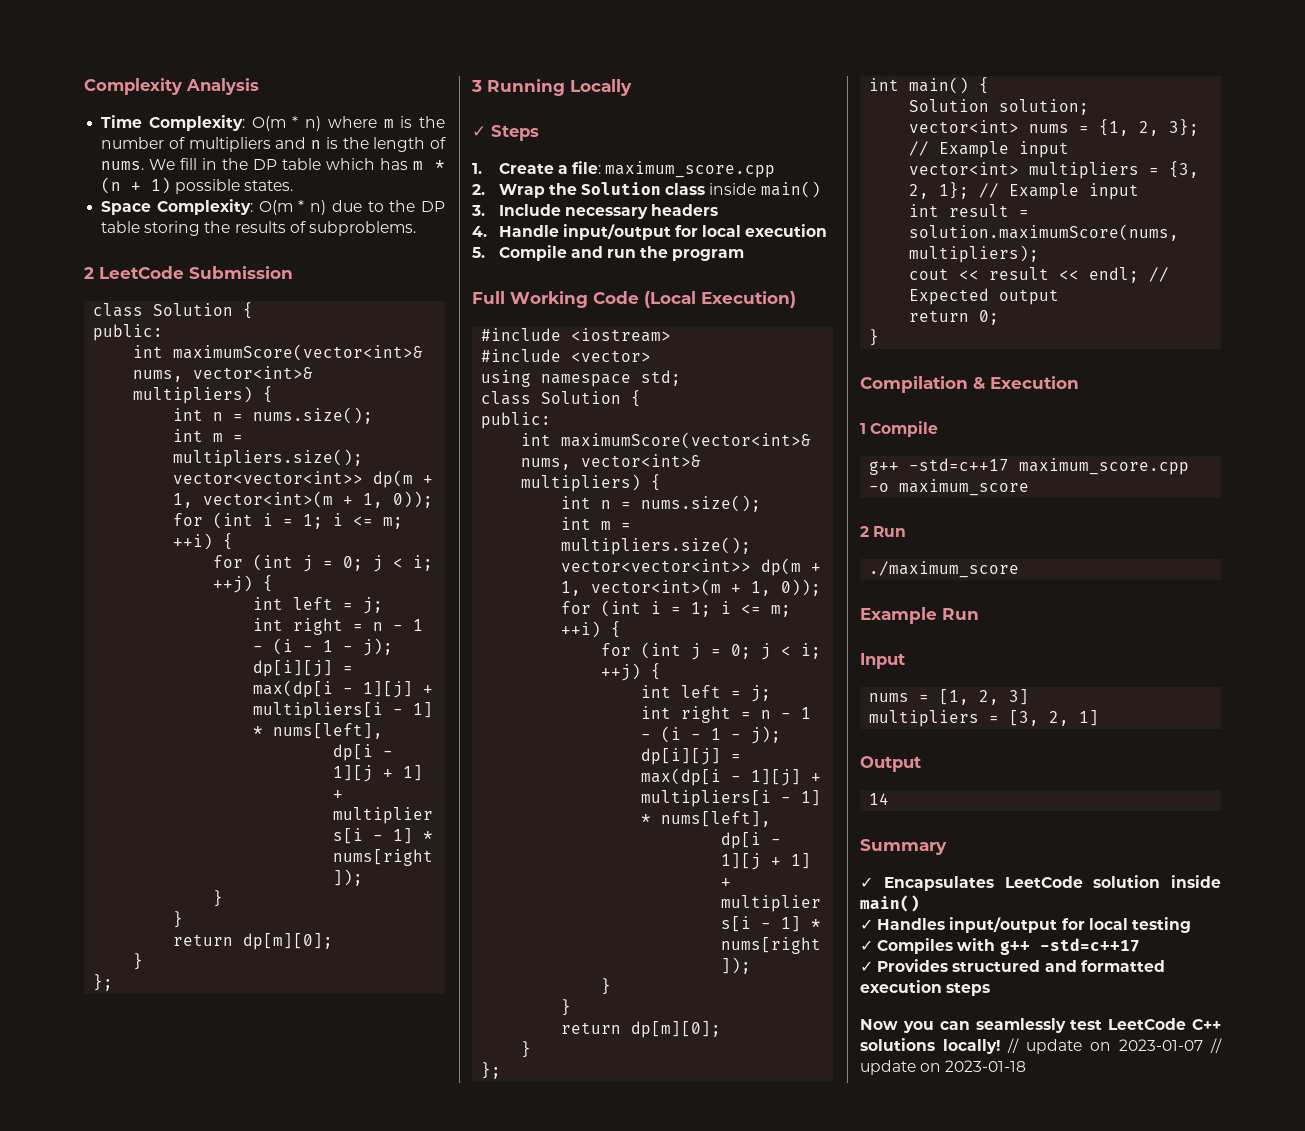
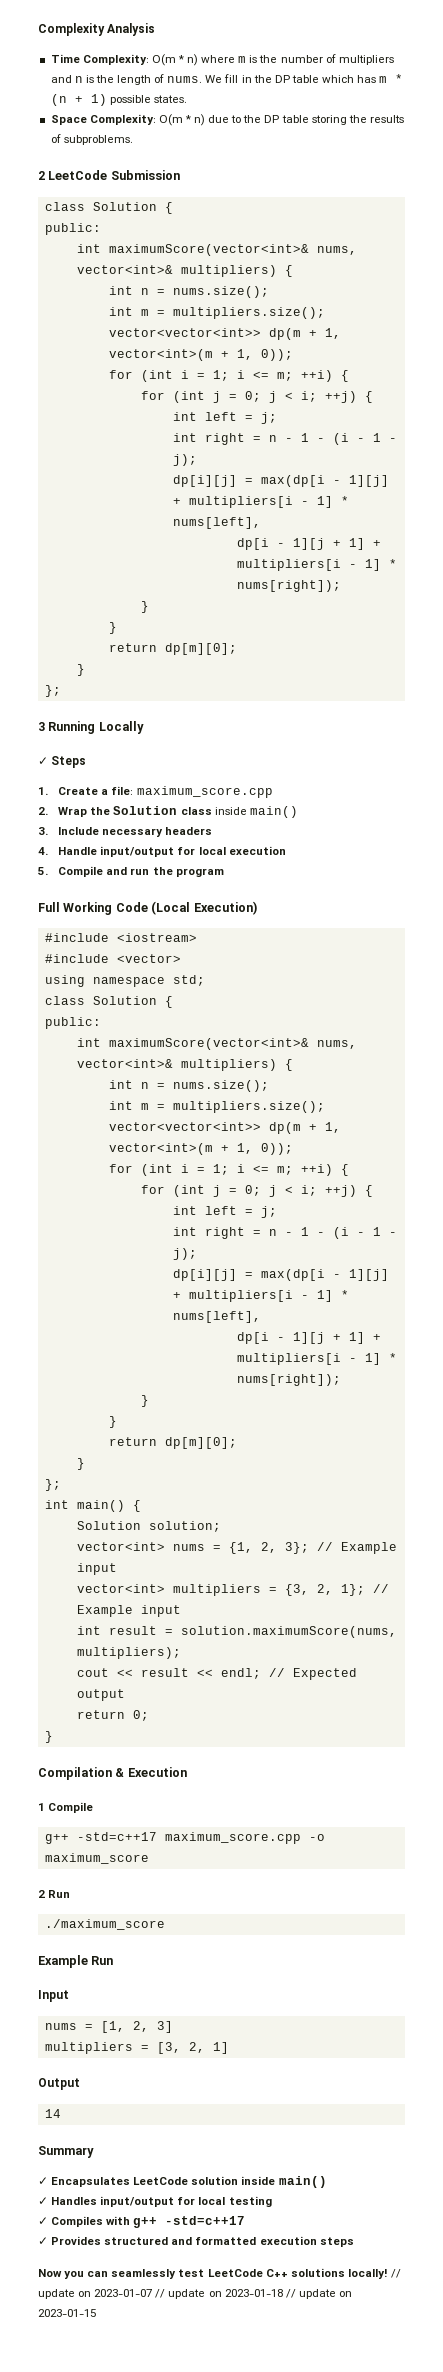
(1027, 1066) none -> [285,2289,352,2299] [38,2309,96,2317] // update on 2023-01-15

